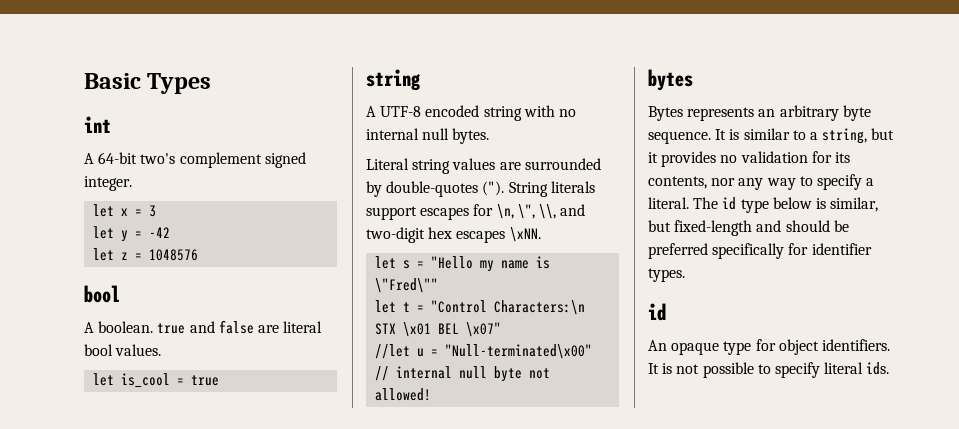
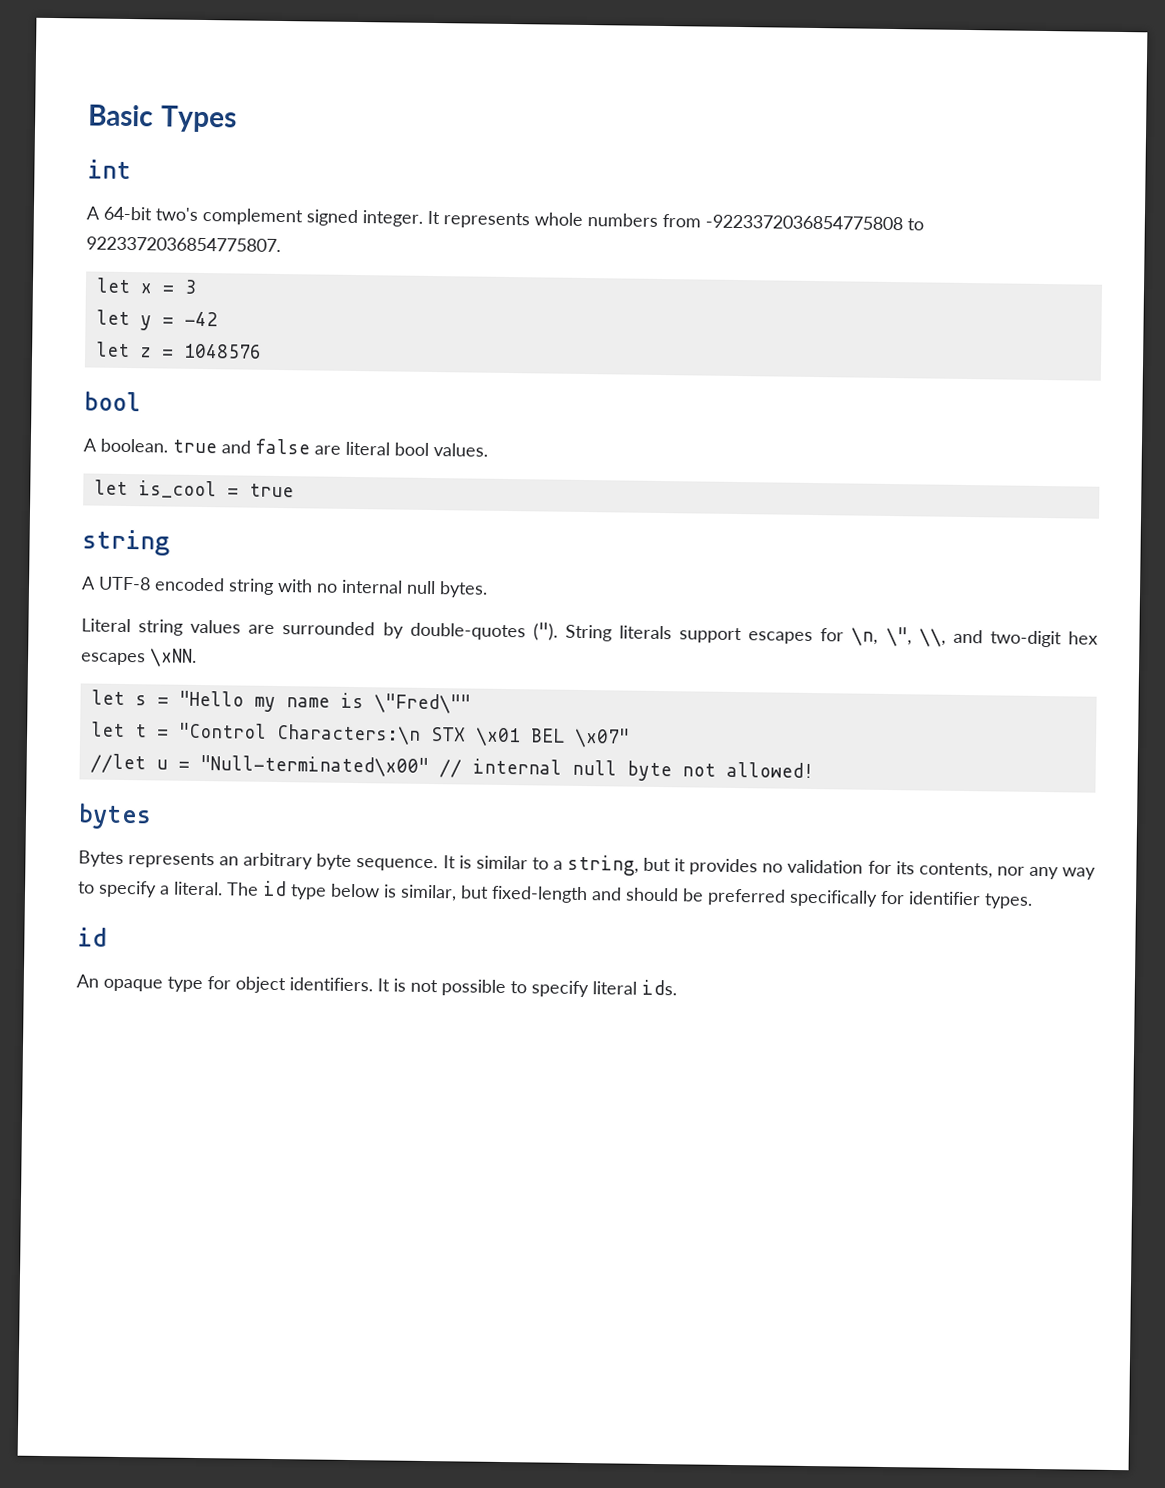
(132, 183) none -> [427,210,924,231] [86,236,281,253] It represents whole numbers from -9223372036854775808 to 9223372036854775807.

